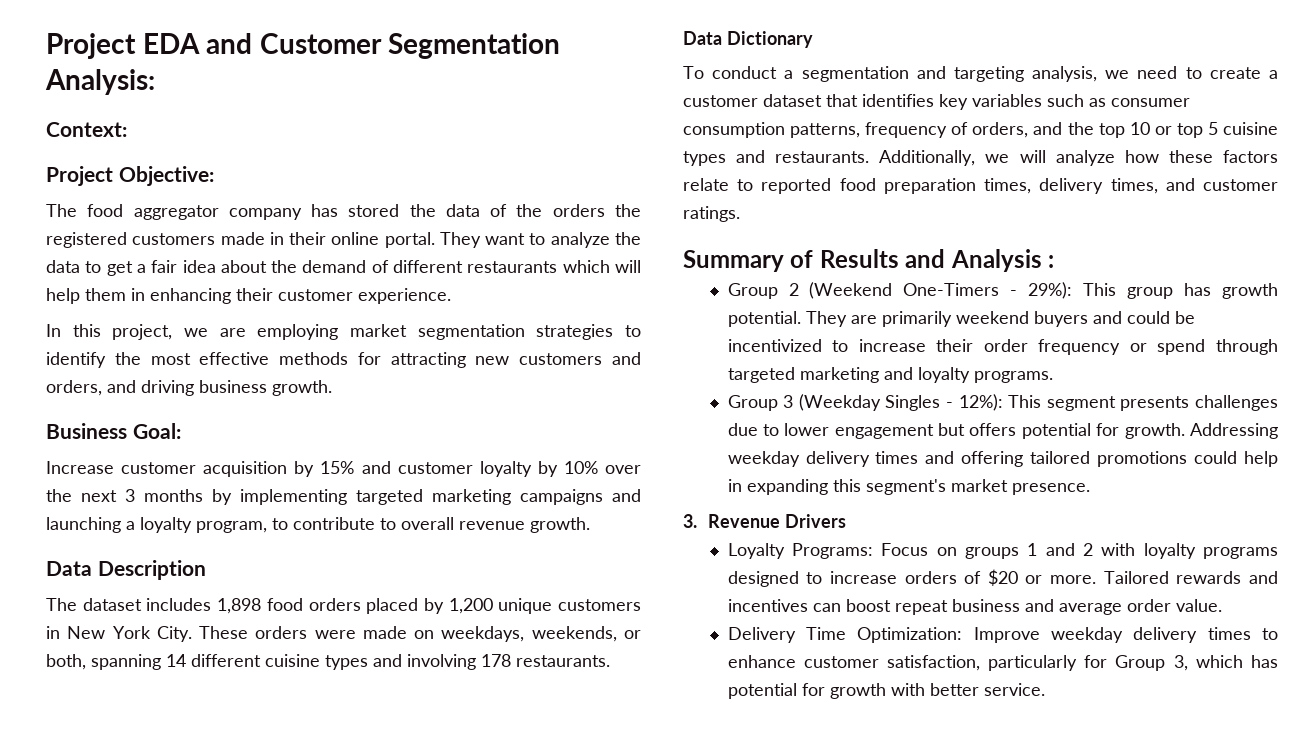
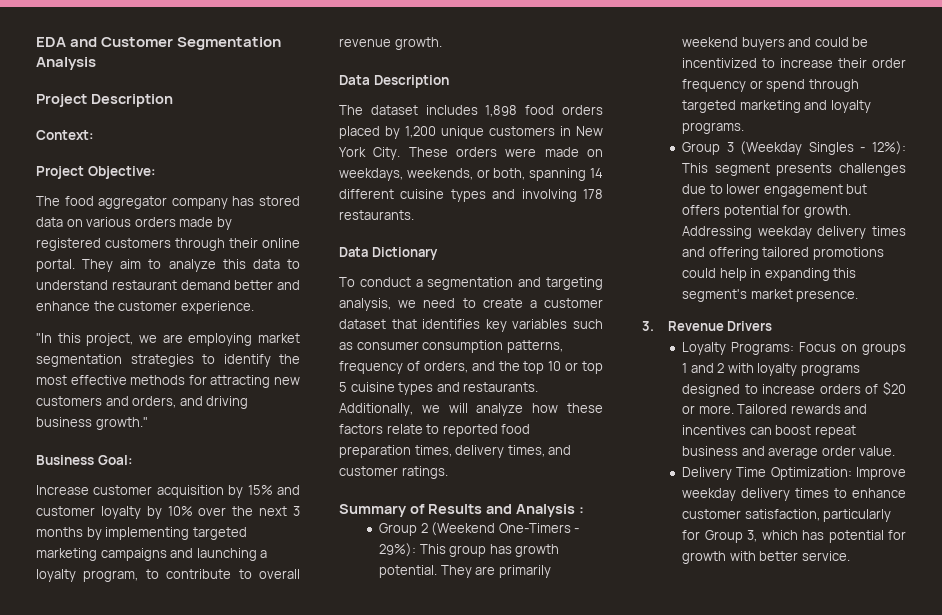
[46,33,136,59] Project -> (36, 42) none
[45,69,155,95] Analysis: -> [36,57,96,70] [36,94,173,107] Analysis // Project Description
[409,204,641,217] [46,232,284,248] the data of the orders the registered customers made in -> [36,217,232,230] [36,238,225,251] data on various orders made by registered customers through
[485,233,526,245] want -> [120,259,142,269] aim
[614,232,641,245] the -> [222,259,246,269] this
[106,260,641,276] [46,288,273,304] get a fair idea about the demand of different restaurants which will help them in enhancing their -> [36,280,300,290] [36,301,115,311] understand restaurant demand better and enhance the
[46,324,61,337] In -> [36,333,52,343] "In
[272,380,332,396] growth. -> [95,417,148,430] growth."

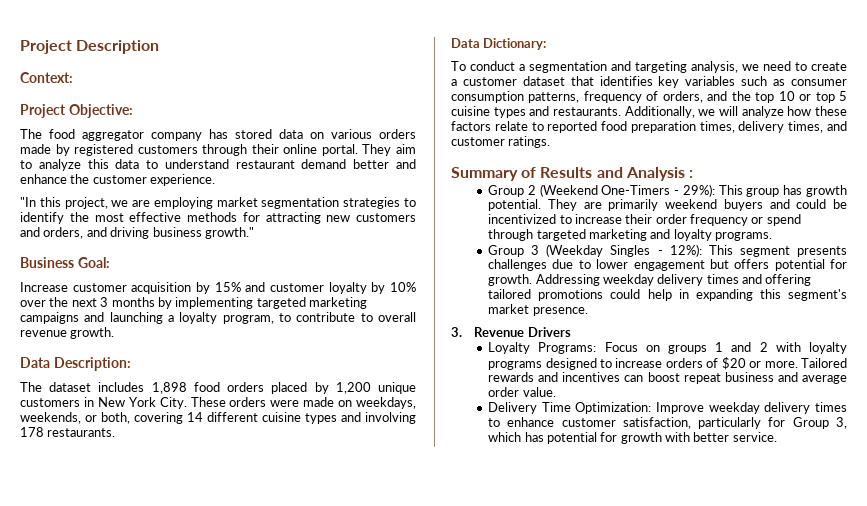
[36,37,282,50] [36,57,96,70] EDA and Customer Segmentation Analysis // -> (20, 47) none
[373,75,449,88] Description -> [53,357,131,371] Description:
[529,168,587,181] spanning -> [134,412,183,424] covering
[371,247,438,260] Dictionary -> [483,38,547,50] Dictionary:

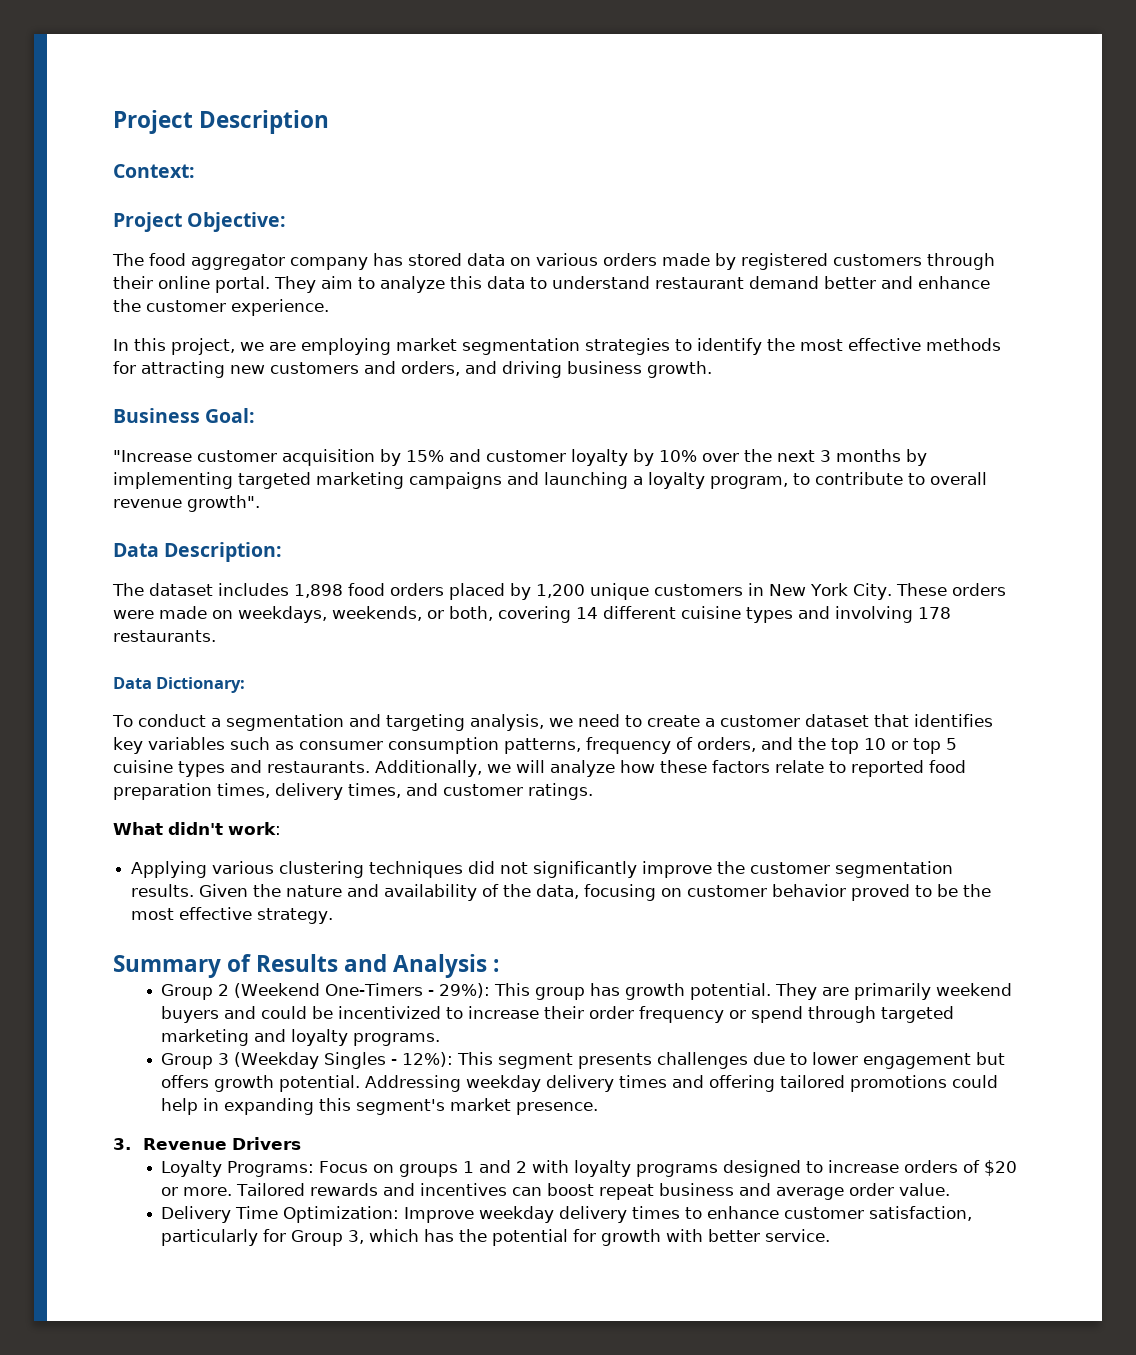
[20,197,36,207] "In -> [113,339,129,351] In
[204,227,254,239] growth." -> [647,361,712,378] growth.
[20,282,68,292] Increase -> [113,450,192,462] "Increase
[70,327,115,339] growth. -> [187,495,260,512] growth".
(551, 142) none -> [113,822,281,835] [131,861,954,878] [131,884,992,901] [131,907,334,924] // What didn't work: // Applying various clustering techniques did not significantly improve the customer segmentation results. Given the nature and availability of the data, focusing on customer behavior proved to be the most effective strategy.
[774,259,847,271] [488,274,533,286] potential for growth. -> [214,1075,361,1092] growth potential.
(544, 437) none -> [459,1229,488,1242] the

